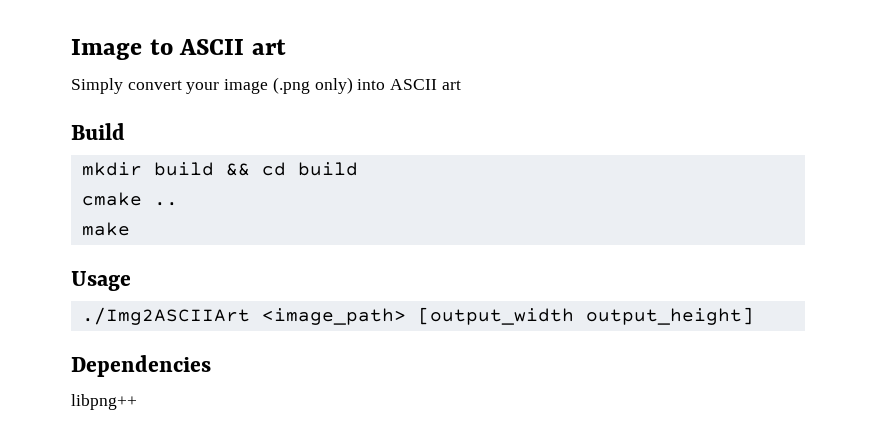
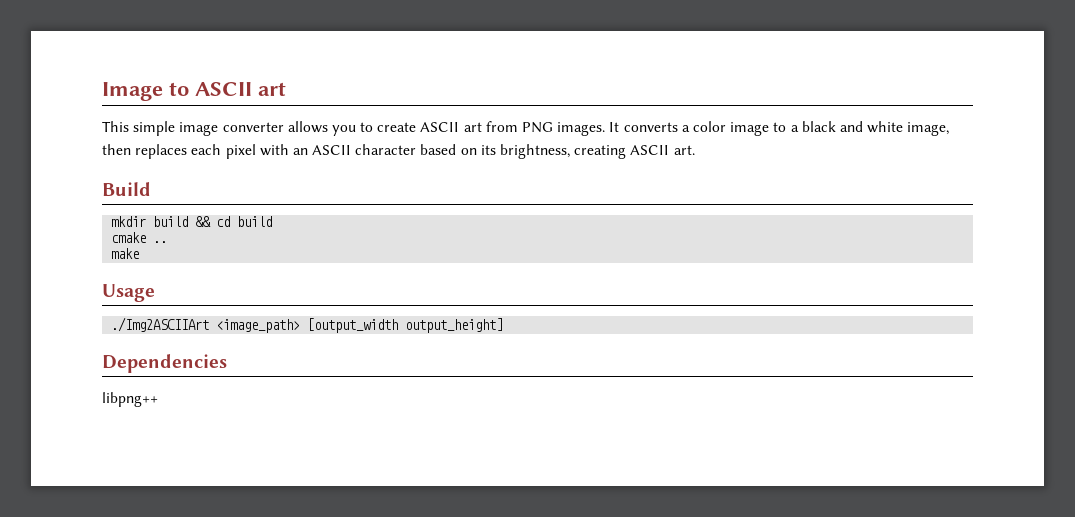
[71,77,461,94] Simply convert your image (.png only) into ASCII art -> [102,121,950,136] [102,144,695,159] This simple image converter allows you to create ASCII art from PNG images. It converts a color image to a black and white image, then replaces each pixel with an ASCII character based on its brightness, creating ASCII art.

